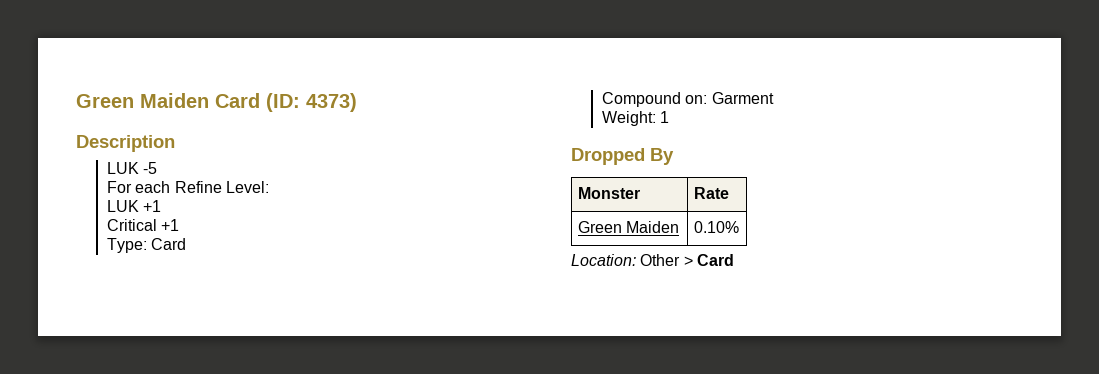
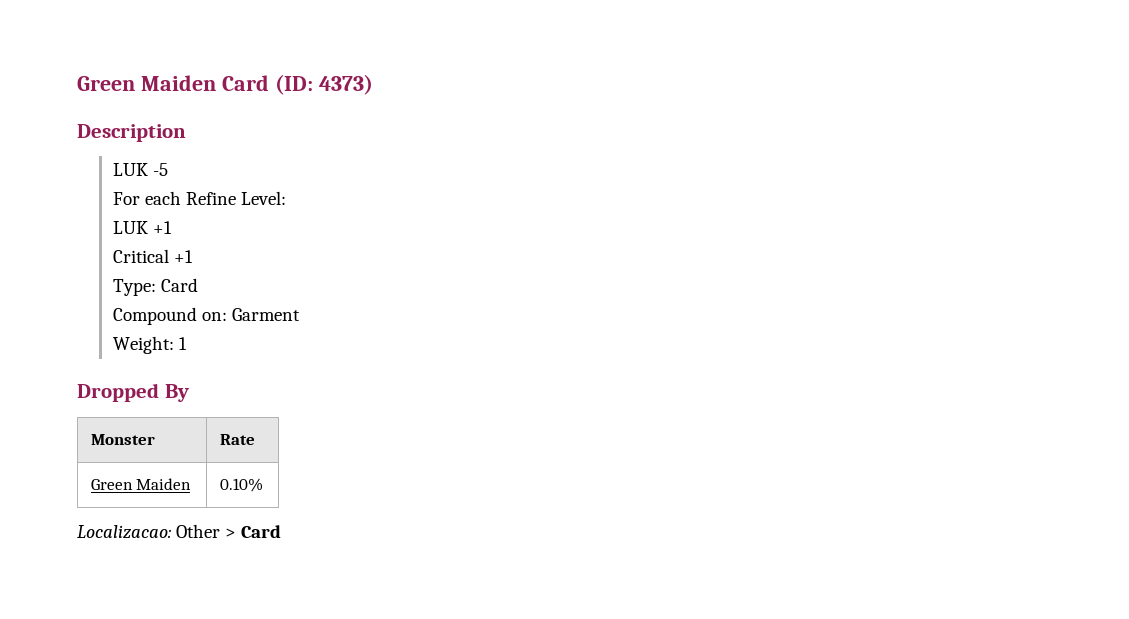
[571,254,636,266] Location: -> [77,525,171,539] Localizacao:

